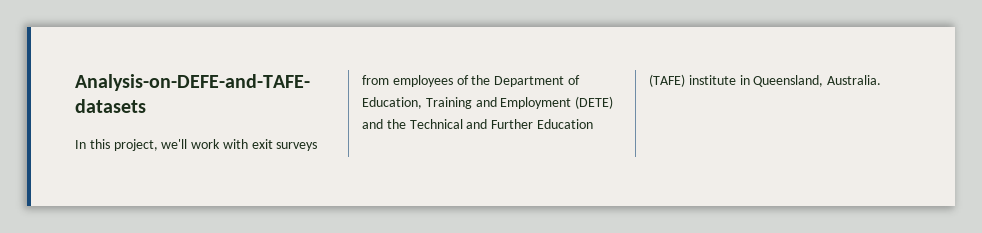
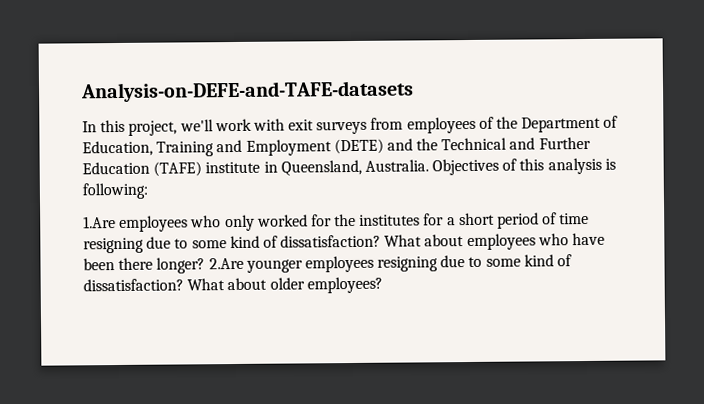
(882, 80) none -> [432,157,616,176] [82,182,148,200] [83,212,590,232] [83,232,606,254] [83,254,573,274] [83,276,383,294] Objectives of this analysis is following: // 1.Are employees who only worked for the institutes for a short period of time resigning due to some kind of dissatisfaction? What about employees who have been there longer? 2.Are younger employees resigning due to some kind of dissatisfaction? What about older employees?

